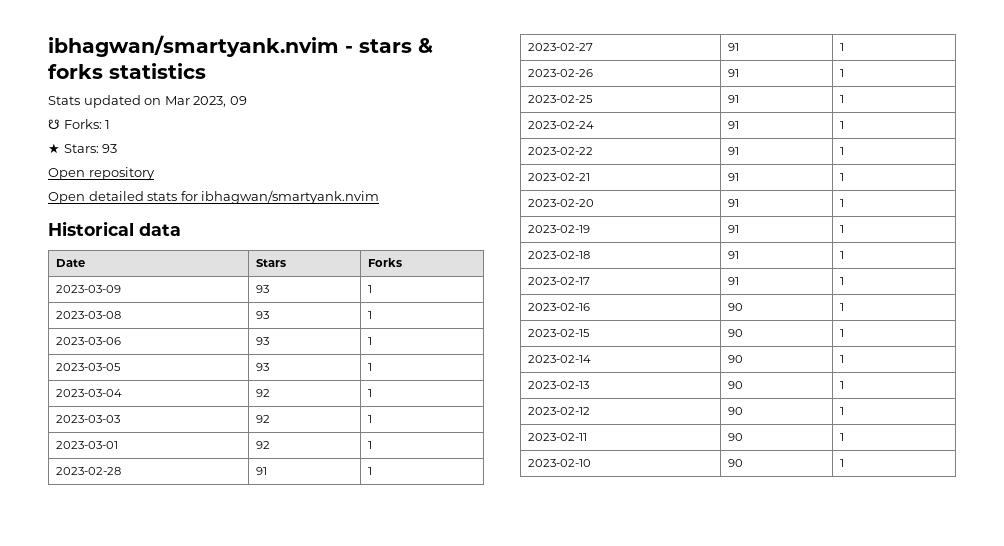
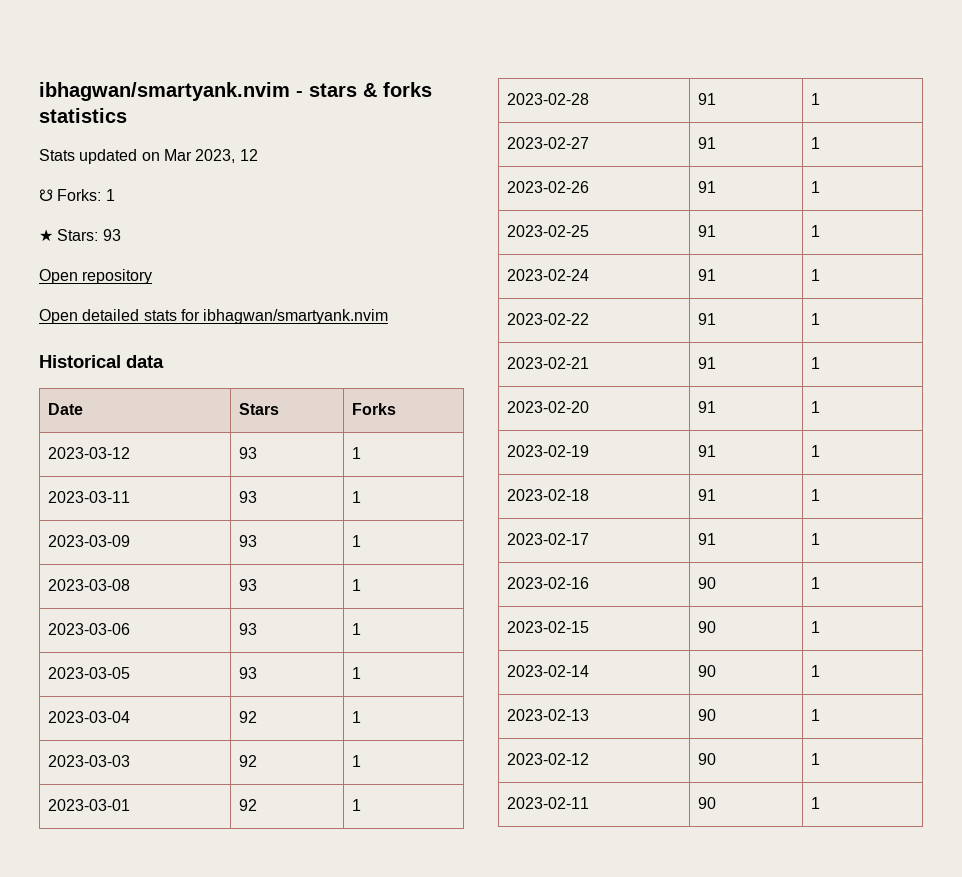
[229,96,247,105] 09 -> [239,149,258,161] 12
(402, 262) none -> [48,447,131,459] [239,447,258,459] [352,447,362,459] [48,491,131,503] [239,491,258,503] [352,491,362,503] // 2023-03-12 | 93 | 1 // 2023-03-11 | 93 | 1
[527,459,591,467] [727,459,743,467] [839,459,844,467] // 2023-02-10 | 90 | 1 -> (821, 803) none

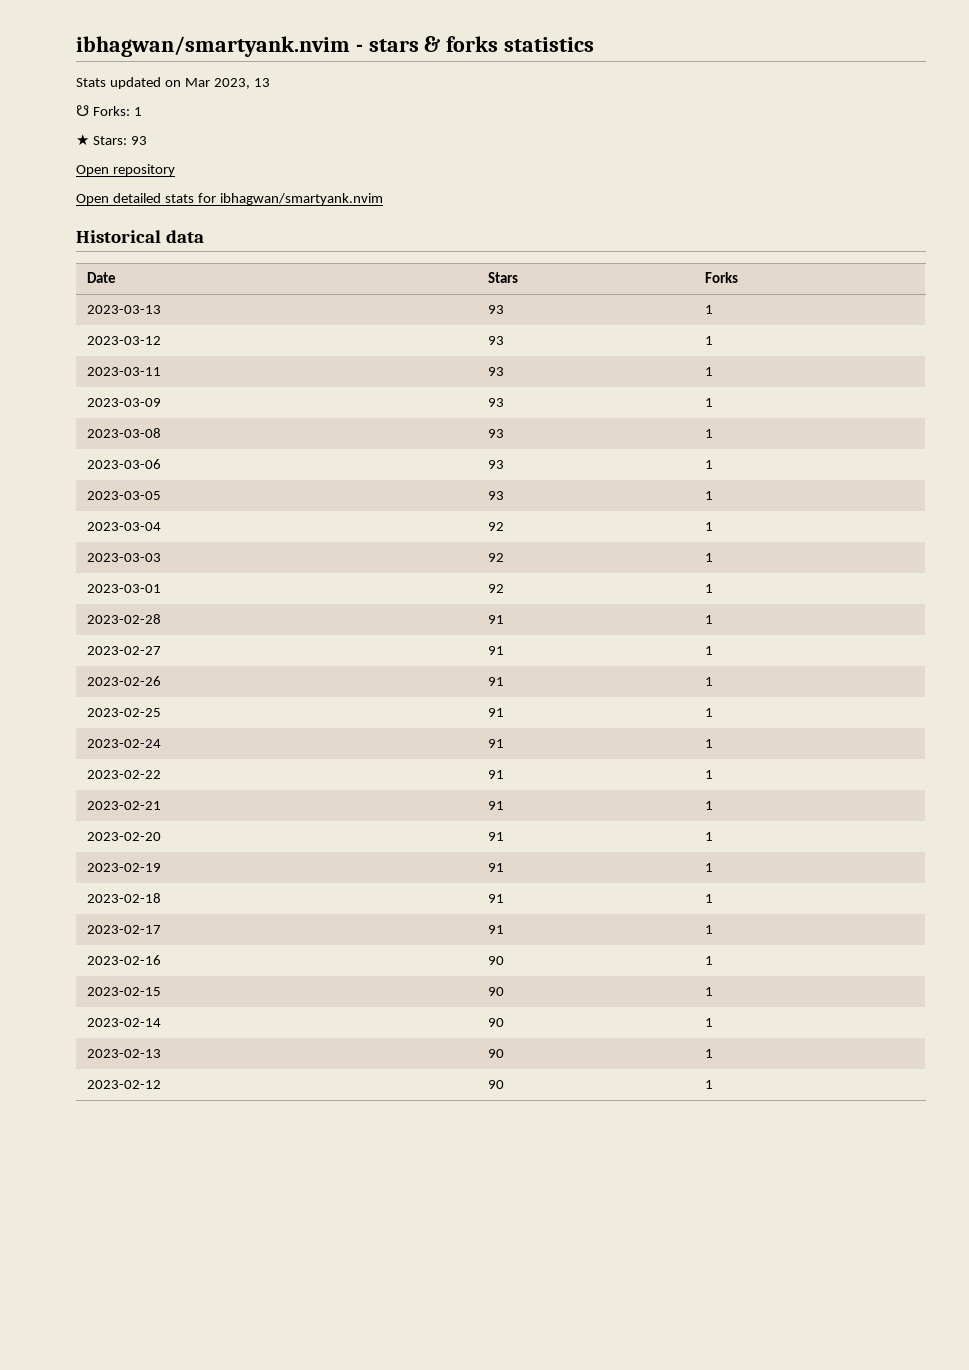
[239,149,258,161] 12 -> [253,78,270,87] 13
(397, 409) none -> [86,305,161,314] [487,305,504,314] [704,305,713,314] // 2023-03-13 | 93 | 1
[507,797,590,809] [698,797,717,809] [811,797,821,809] // 2023-02-11 | 90 | 1 -> (713, 1084) none

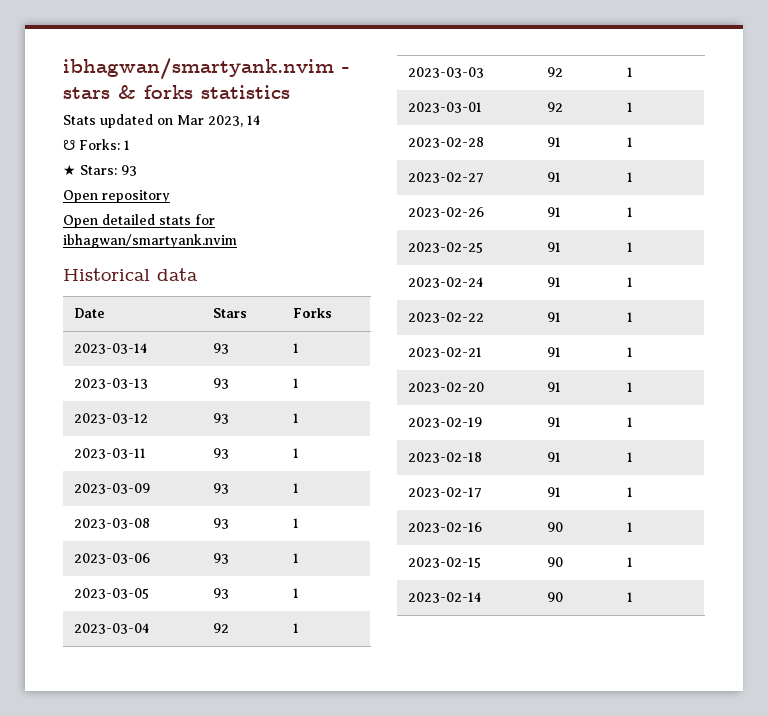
[253,78,270,87] 13 -> [247,115,260,125] 14
(738, 277) none -> [74,343,148,354] [213,343,230,354] [293,343,300,353] // 2023-03-14 | 93 | 1
[86,1049,161,1058] [487,1049,504,1058] [704,1049,713,1058] [86,1080,161,1089] [487,1080,504,1089] [704,1080,713,1089] // 2023-02-13 | 90 | 1 // 2023-02-12 | 90 | 1 -> (634, 597) none

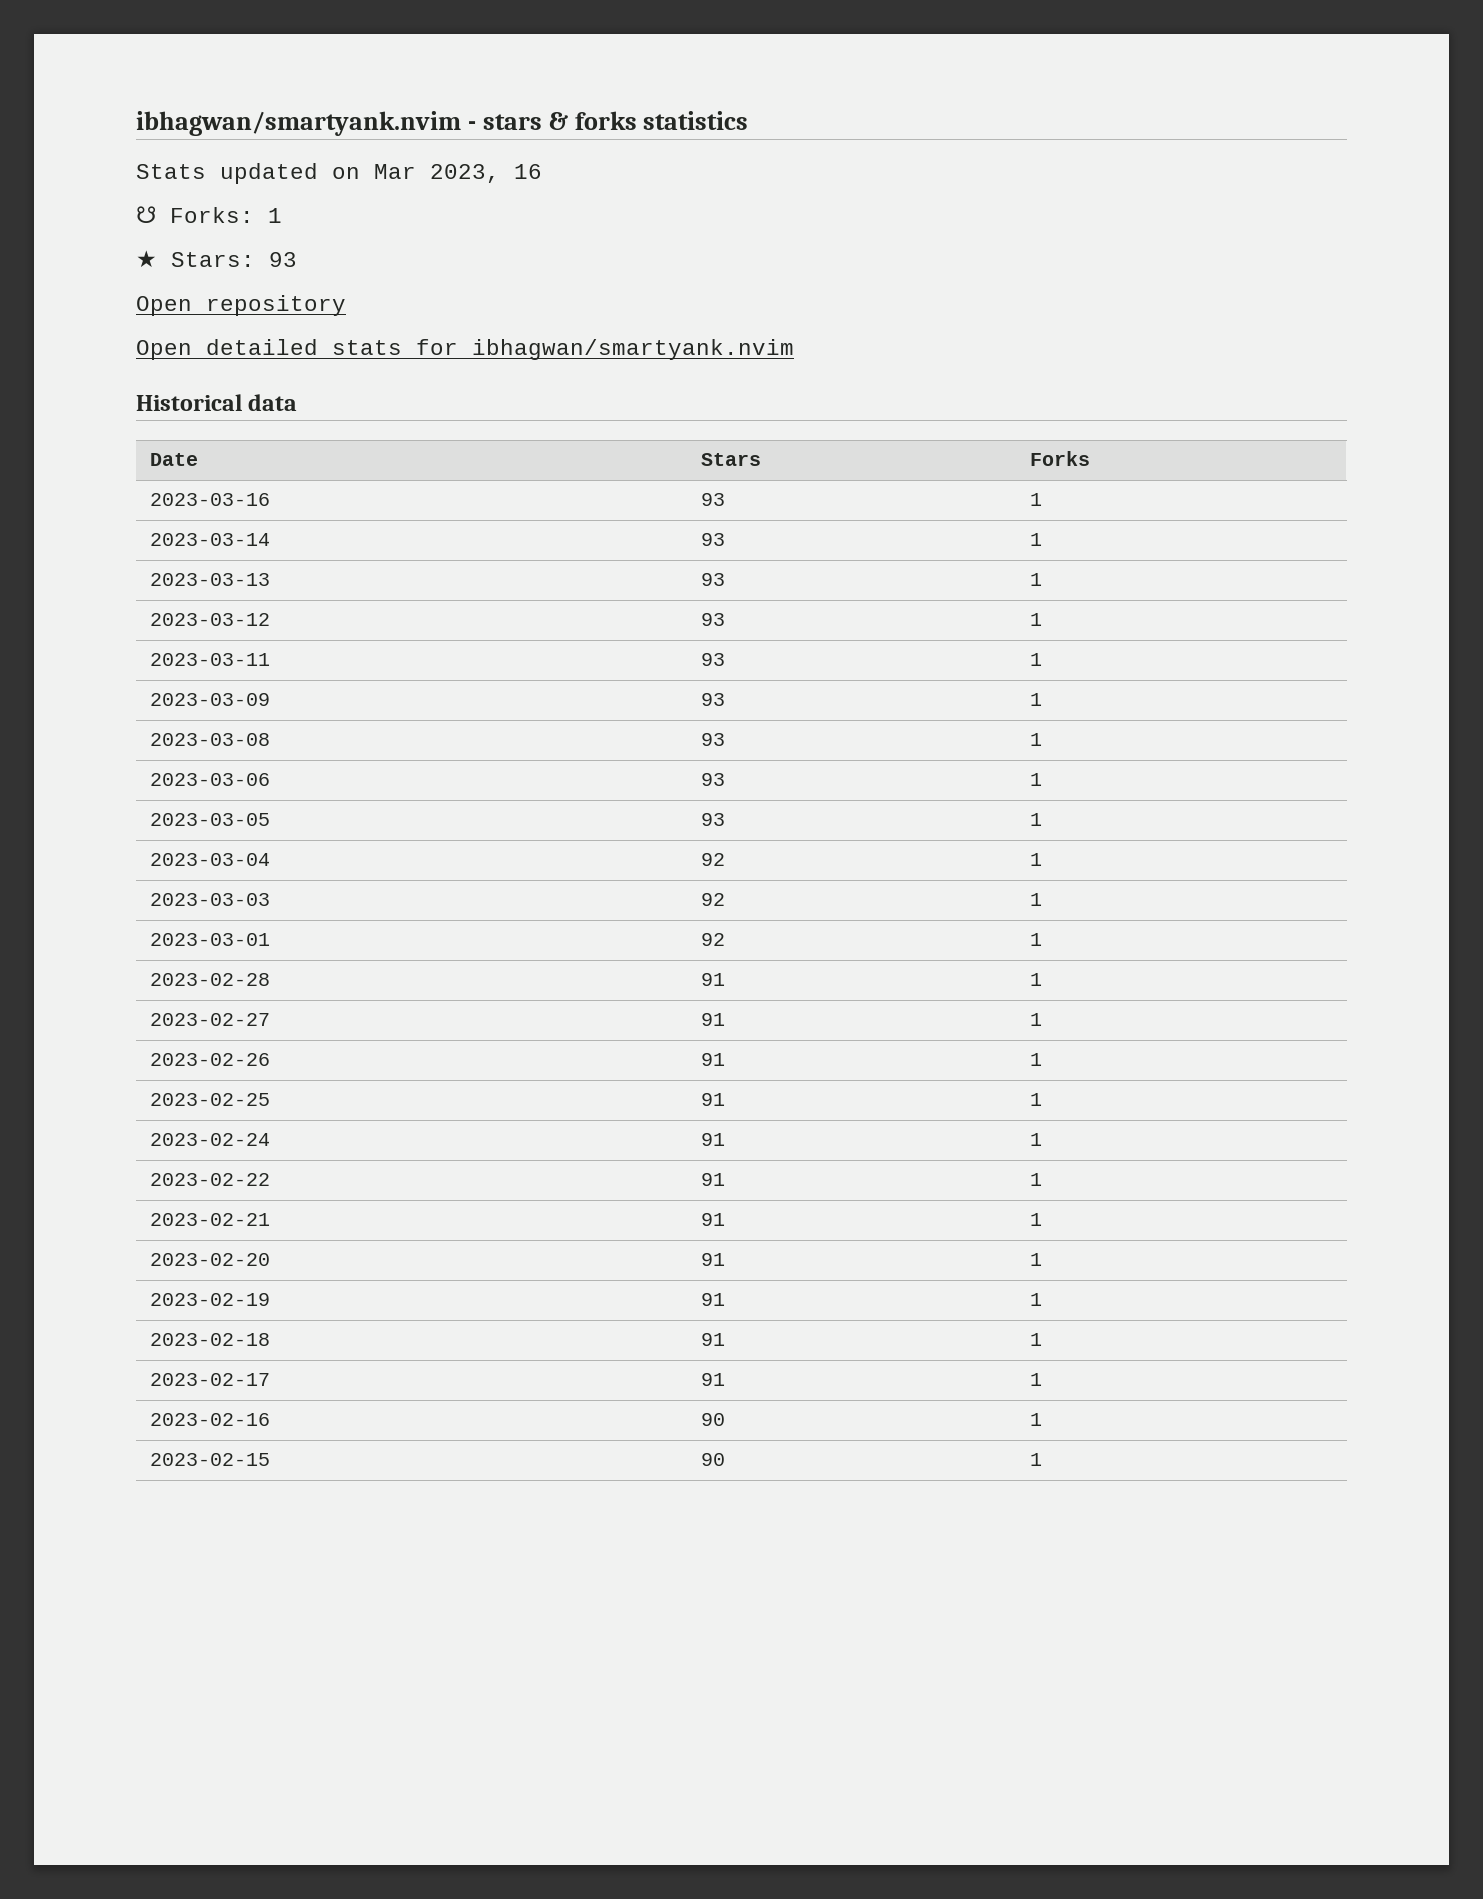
[247,115,260,125] 14 -> [514,164,542,179] 16
(333, 313) none -> [150,493,271,506] [701,493,726,506] [1030,493,1043,506] // 2023-03-16 | 93 | 1
[408,592,482,603] [547,592,564,602] [627,592,634,602] // 2023-02-14 | 90 | 1 -> (1043, 1459) none

